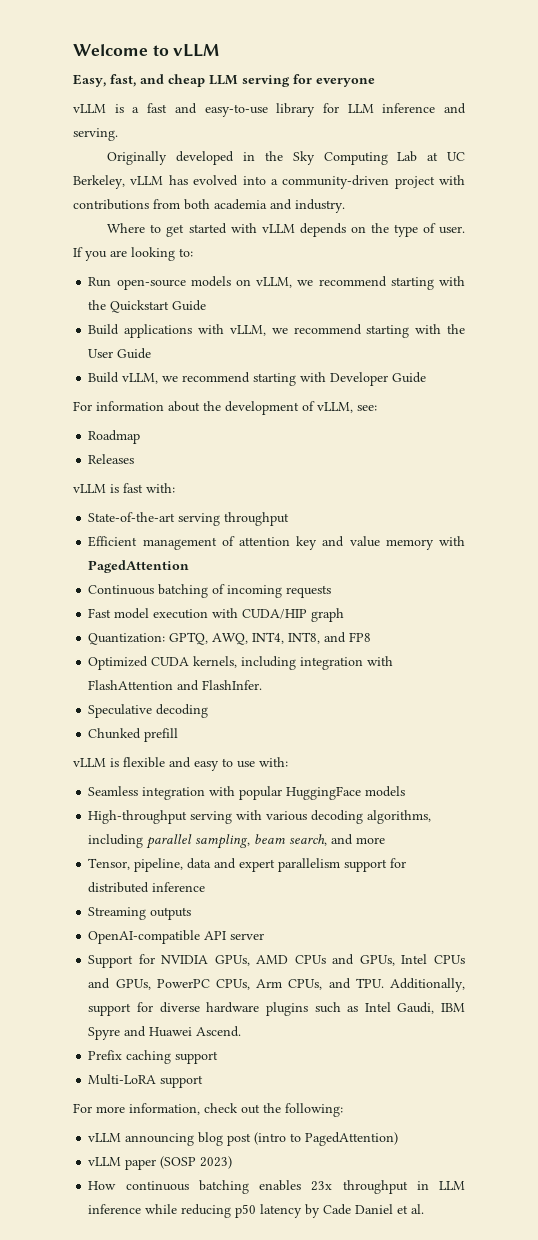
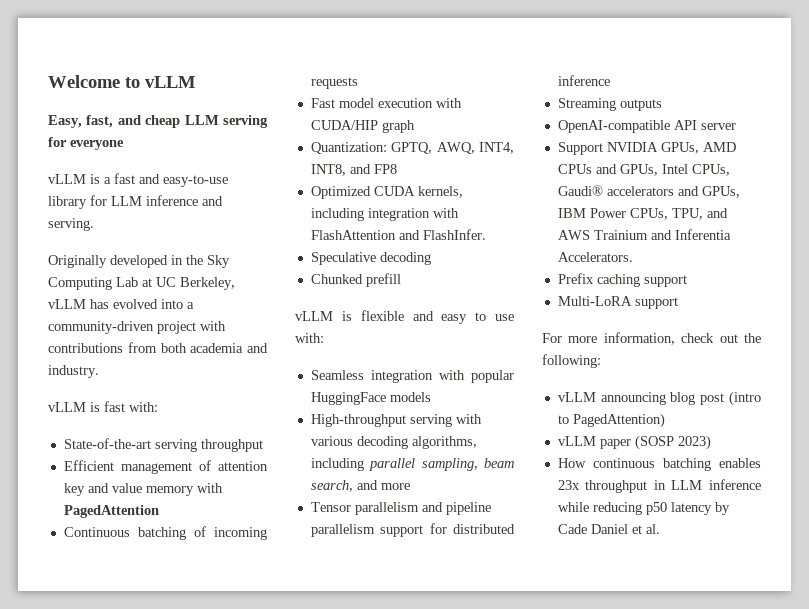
[107,223,465,237] [73,247,193,261] [88,276,465,290] [88,300,207,313] [88,324,465,338] [88,348,152,359] [88,372,427,386] [73,401,377,415] [88,430,141,444] [88,454,135,464] // Where to get started with vLLM depends on the type of user. If you are looking to: // Run open-source models on vLLM, we recommend starting with the Quickstart Guide // Build applications with vLLM, we recommend starting with the User Guide // Build vLLM, we recommend starting with Developer Guide // For information about the development of vLLM, see: // Roadmap // Releases -> (99, 371) none
[88,858,276,872] Tensor, pipeline, data and expert -> [310,502,491,515] Tensor parallelism and pipeline
[138,954,155,964] for -> (603, 148) none
[434,955,466,964] [88,978,465,992] [88,1002,465,1016] [88,1026,242,1040] CPUs and GPUs, PowerPC CPUs, Arm CPUs, and TPU. Additionally, support for diverse hardware plugins such as Intel Gaudi, IBM Spyre and Huawei Ascend. -> [691,164,730,176] [557,185,740,198] [557,208,728,220] [557,229,731,240] [557,252,633,262] CPUs, Gaudi® accelerators and GPUs, IBM Power CPUs, TPU, and AWS Trainium and Inferentia Accelerators.

